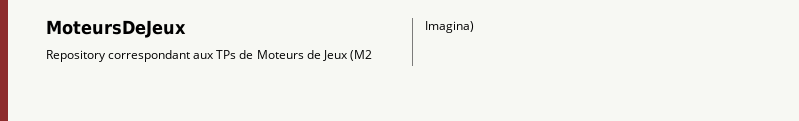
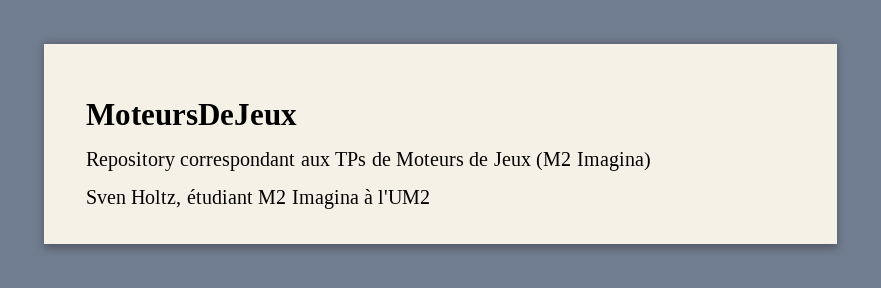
(474, 27) none -> [86,189,431,209] // Sven Holtz, étudiant M2 Imagina à l'UM2

